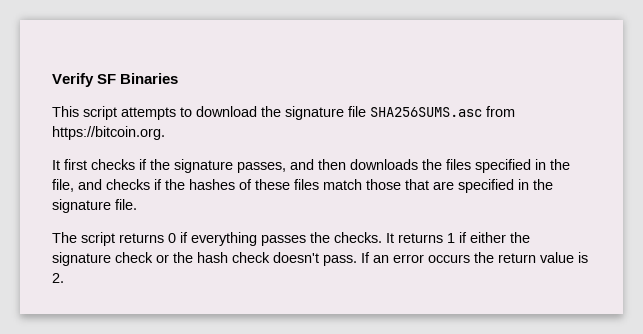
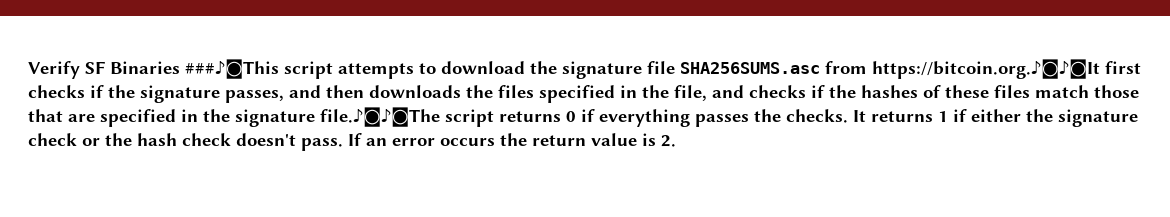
[52,106,79,117] // This -> [185,59,279,79] ###♪◙This
[52,126,165,140] [52,160,60,170] https://bitcoin.org. // It -> [872,59,1100,79] https://bitcoin.org.♪◙♪◙It
[115,199,137,210] [52,232,77,243] file. // The -> [320,107,440,127] file.♪◙♪◙The

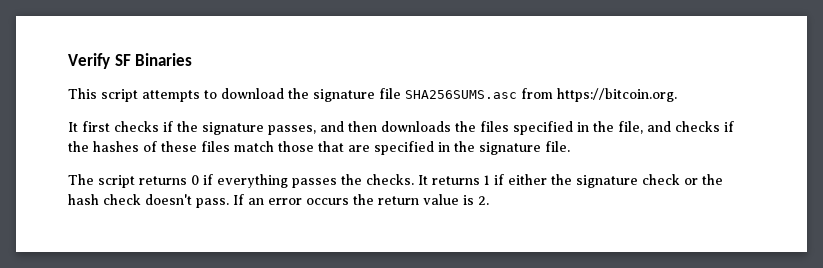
[185,59,279,79] ###♪◙This -> [68,88,97,99] // This
[872,59,1100,79] https://bitcoin.org.♪◙♪◙It -> [557,88,677,102] [68,122,78,132] https://bitcoin.org. // It
[320,107,440,127] file.♪◙♪◙The -> [545,141,570,152] [68,174,94,185] file. // The

